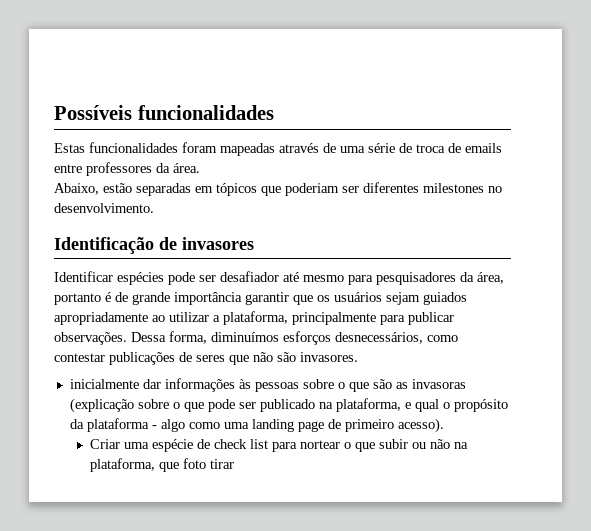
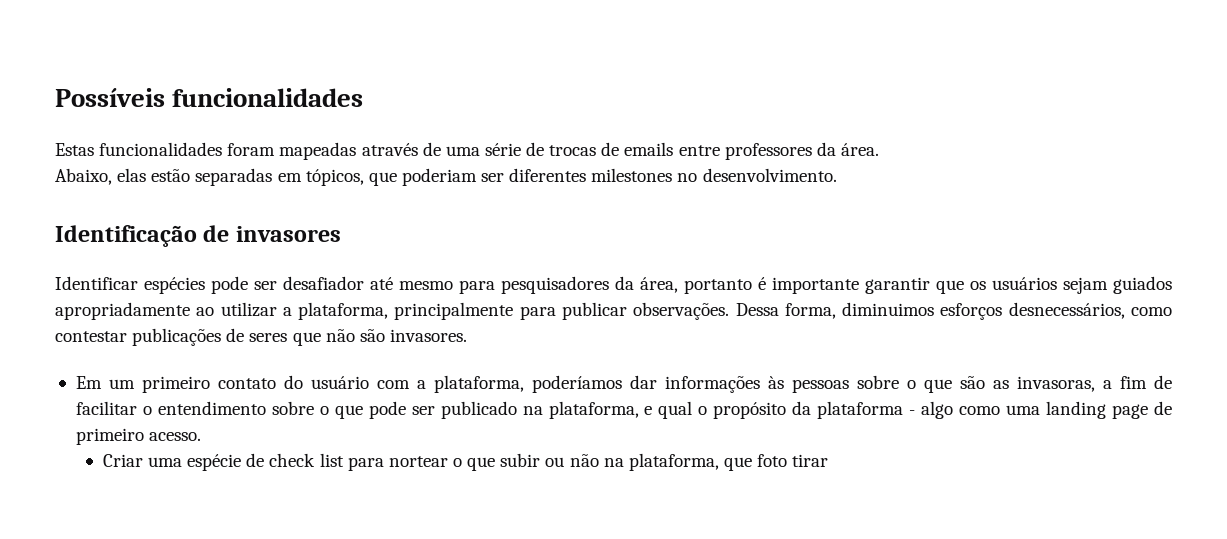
[416,144,445,153] troca -> [549,145,597,156] trocas
(99, 189) none -> [117,168,147,182] elas
[216,183,257,196] tópicos -> [305,169,364,186] tópicos,
[115,292,242,305] de grande importância -> [772,277,859,294] importante
[211,332,279,342] diminuímos -> [842,302,935,316] diminuimos
[69,379,139,389] inicialmente -> [75,375,622,393] Em um primeiro contato do usuário com a plataforma, poderíamos
[411,379,466,389] [69,398,134,413] invasoras (explicação -> [1016,375,1172,392] [75,401,266,415] invasoras, a fim de facilitar o entendimento
[397,418,444,433] acesso). -> [149,432,202,441] acesso.

